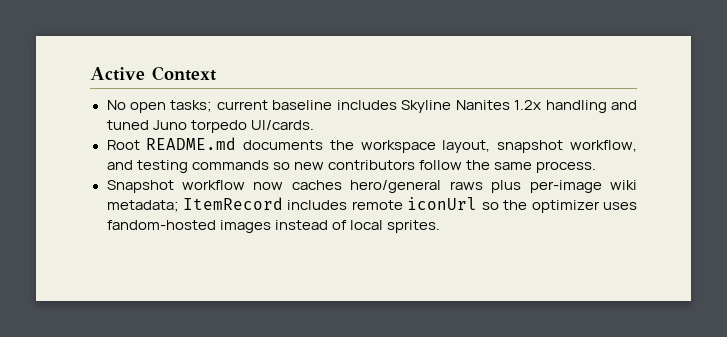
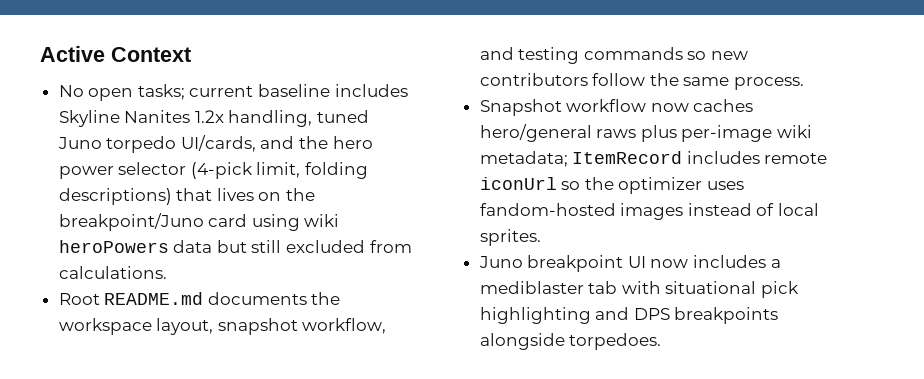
[545,100,637,113] handling and -> [228,110,313,127] handling,
[250,120,314,130] UI/cards. -> [180,135,373,152] [58,162,369,179] [58,188,316,205] [58,213,340,231] [58,240,412,253] [58,266,167,279] UI/cards, and the hero power selector (4-pick limit, folding descriptions) that lives on the breakpoint/Juno card using wiki heroPowers data but still excluded from calculations.
(440, 226) none -> [478,255,781,272] [479,281,800,298] [479,307,779,324] [479,333,662,350] // Juno breakpoint UI now includes a mediblaster tab with situational pick highlighting and DPS breakpoints alongside torpedoes.

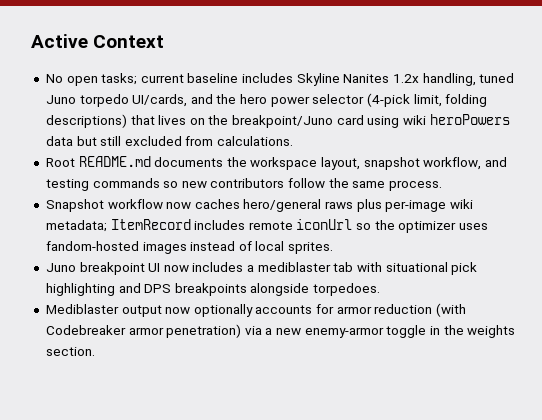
(662, 341) none -> [45,303,467,317] [45,324,516,338] [45,347,95,356] // Mediblaster output now optionally accounts for armor reduction (with Codebreaker armor penetration) via a new enemy-armor toggle in the weights section.

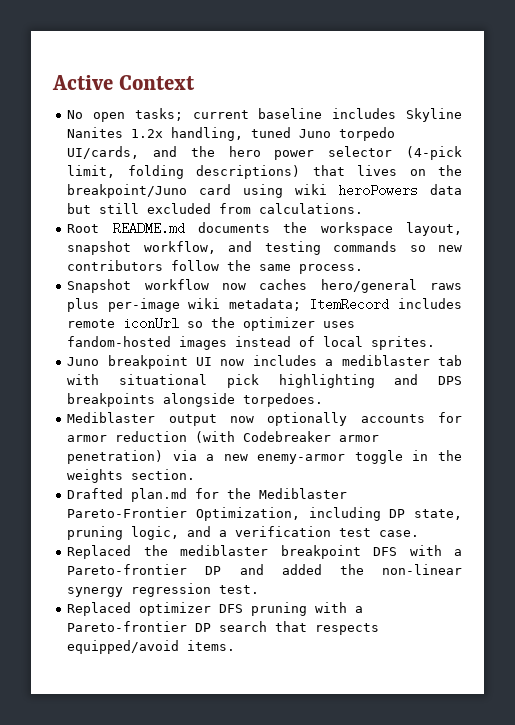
(95, 351) none -> [67,488,348,502] [67,507,463,521] [67,526,420,540] [67,545,462,559] [67,564,462,575] [67,583,260,597] [67,602,364,616] [67,621,380,635] [67,640,236,654] // Drafted plan.md for the Mediblaster Pareto-Frontier Optimization, including DP state, pruning logic, and a verification test case. // Replaced the mediblaster breakpoint DFS with a Pareto-frontier DP and added the non-linear synergy regression test. // Replaced optimizer DFS pruning with a Pareto-frontier DP search that respects equipped/avoid items.

